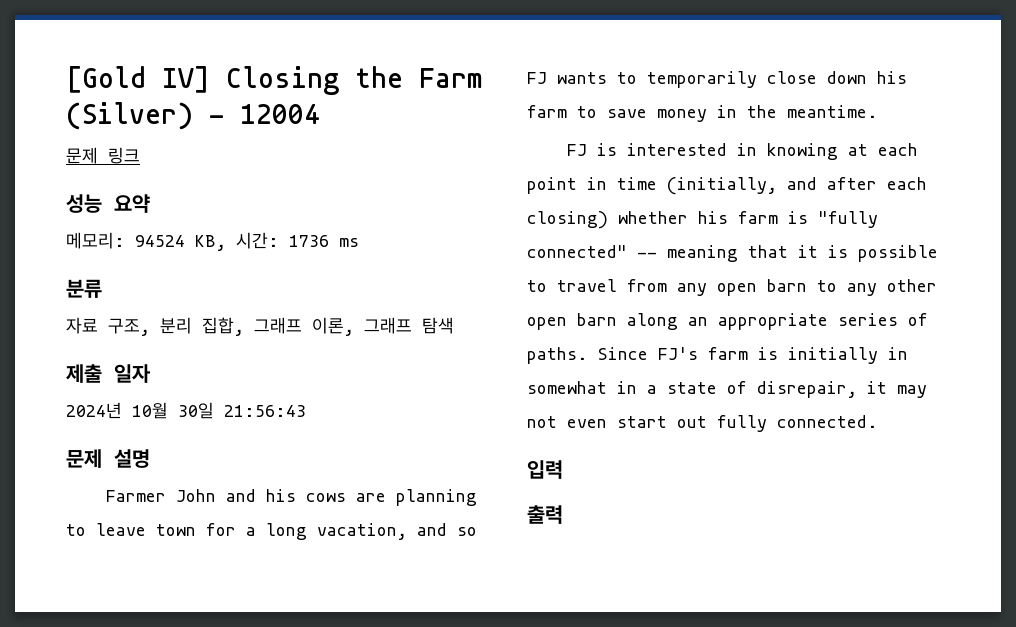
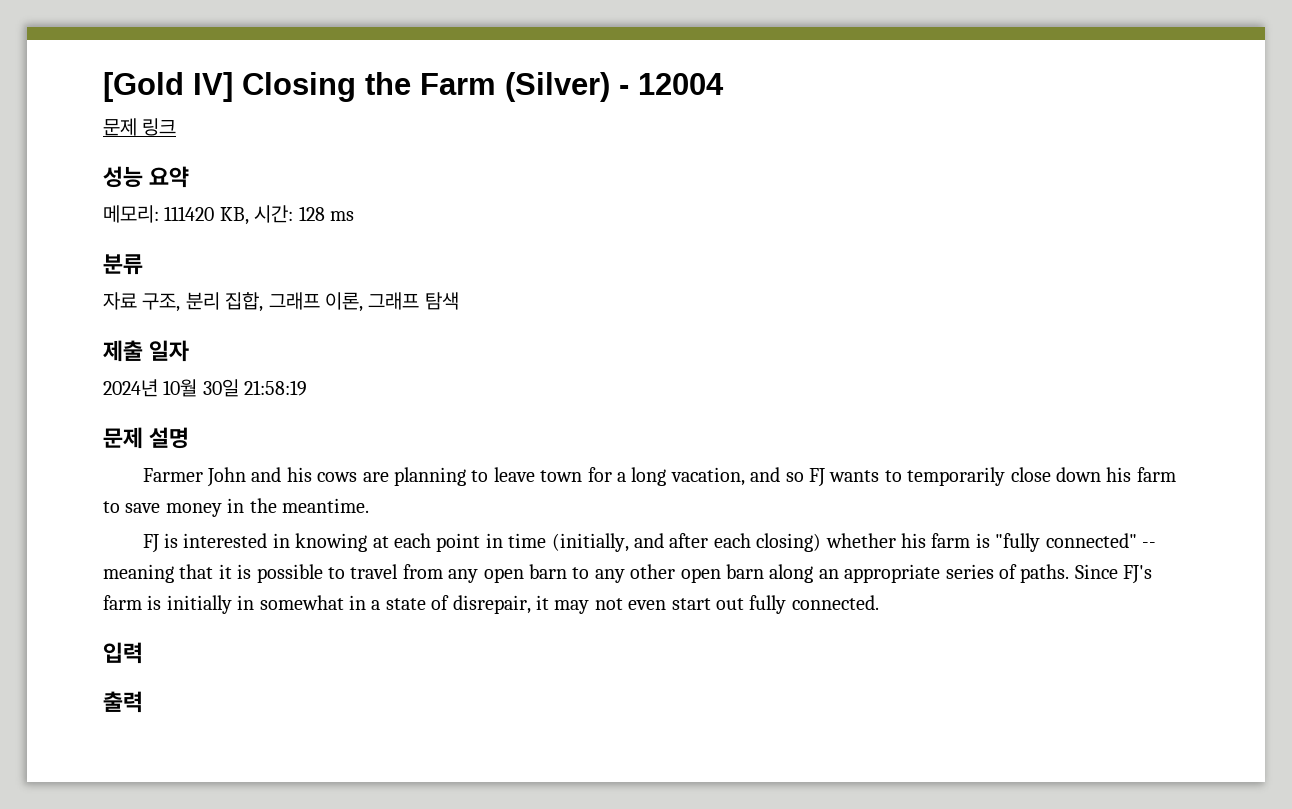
[135,235,185,247] 94524 -> [164,206,215,221] 111420
[289,235,329,247] 1736 -> [298,206,325,221] 128
[224,405,306,417] 21:56:43 -> [244,380,308,396] 21:58:19

